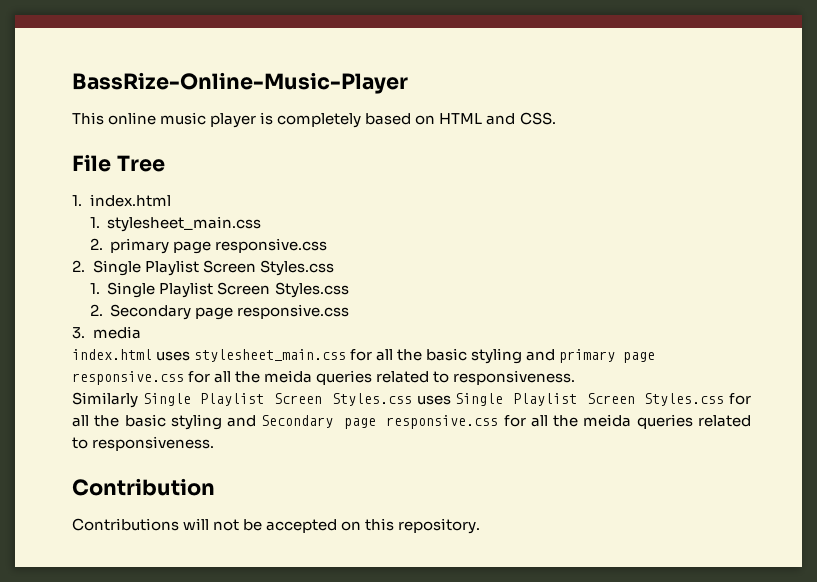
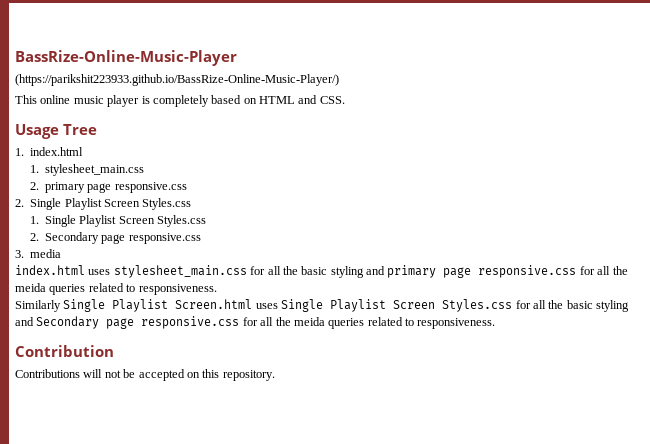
(408, 83) none -> [15,74,339,86] // (https://parikshit223933.github.io/BassRize-Online-Music-Player/)
[72,154,111,172] File -> [15,124,59,139] Usage
[274,393,412,406] Screen Styles.css -> [175,299,253,309] Screen.html

